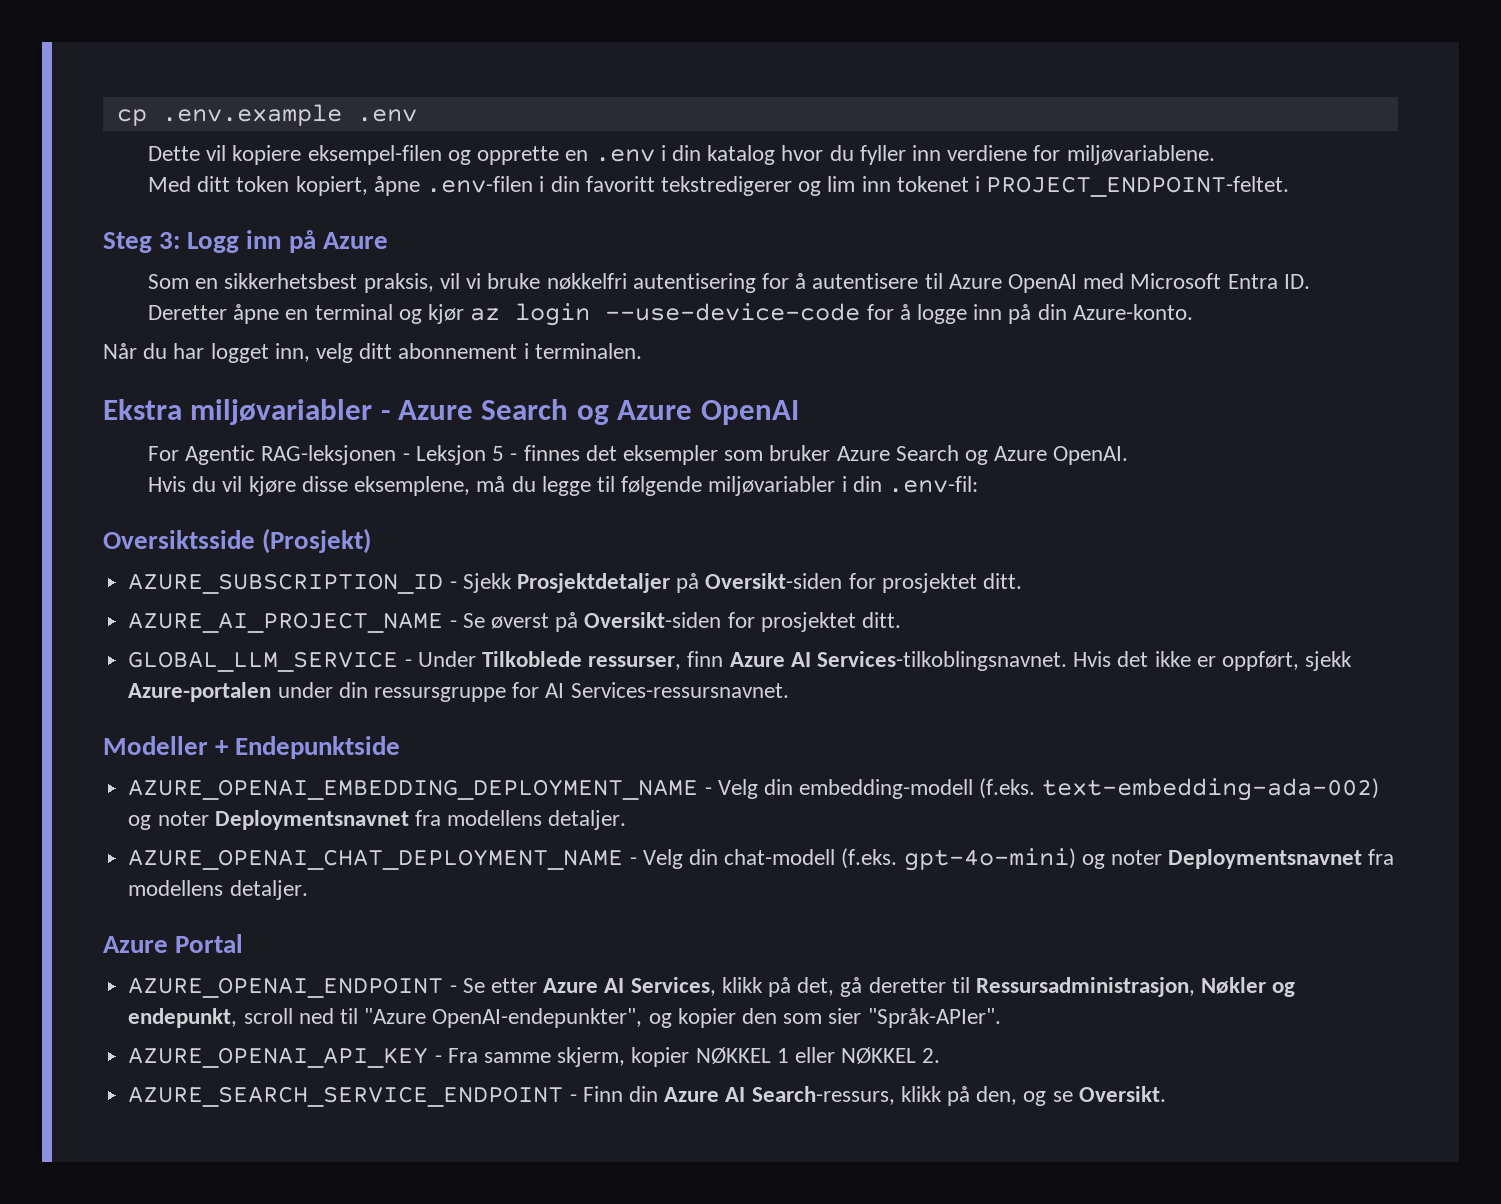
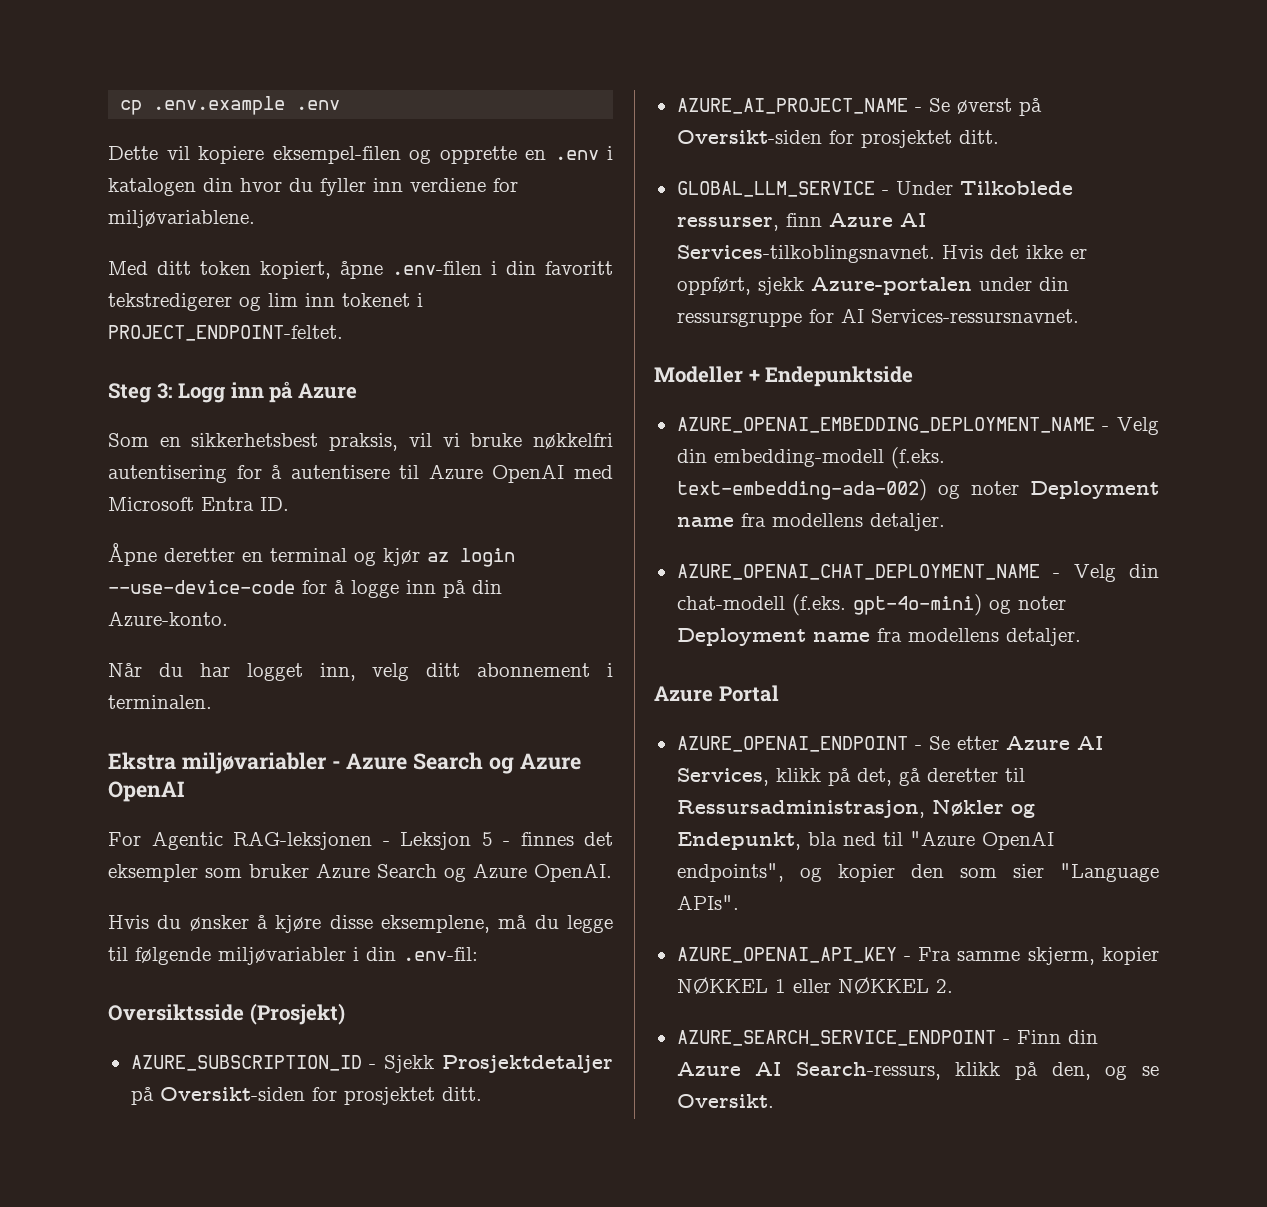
[671,145,776,165] din katalog -> [108,178,233,196] katalogen din
[148,304,280,324] Deretter åpne -> [108,543,235,566] Åpne deretter
[222,476,243,492] vil -> [189,915,268,931] ønsker å
[214,810,409,830] Deploymentsnavnet -> [1030,481,1159,499] [676,517,734,527] Deployment name
[1168,849,1363,869] Deploymentsnavnet -> [676,628,870,646] Deployment name
[128,1008,293,1028] endepunkt, scroll -> [676,832,837,850] Endepunkt, bla
[432,1008,643,1028] OpenAI-endepunkter", -> [981,831,1054,850] [676,863,784,882] OpenAI endpoints",
[867,1008,1001,1028] "Språk-APIer". -> [1060,863,1159,882] [676,895,739,910] "Language APIs".

